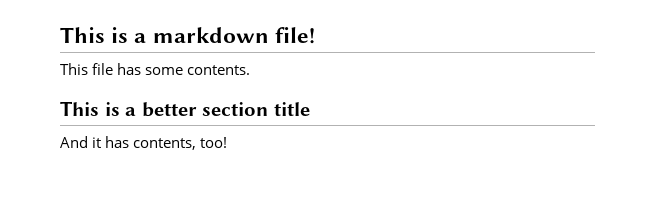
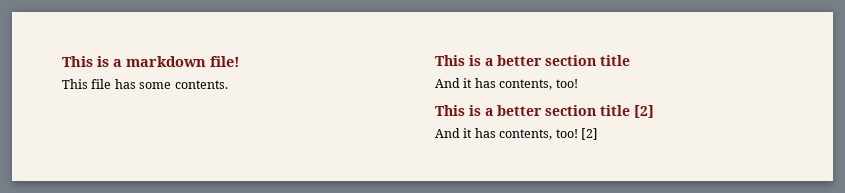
(228, 142) none -> [435,105,654,118] [435,128,598,140] // This is a better section title [2] // And it has contents, too! [2]

